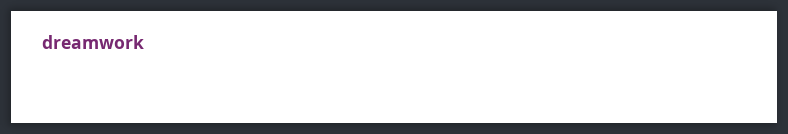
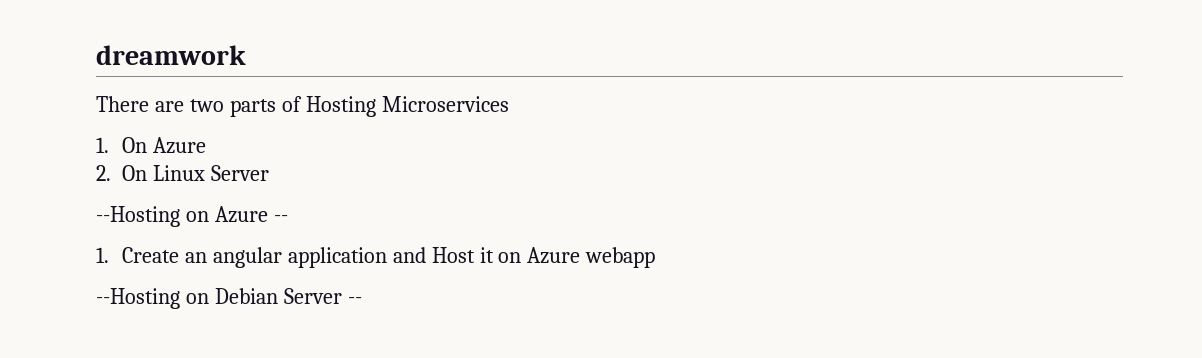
(144, 42) none -> [96,96,509,117] [96,137,206,154] [96,165,269,181] [96,206,288,227] [96,247,656,268] [96,288,362,309] // There are two parts of Hosting Microservices // 1. On Azure // 2. On Linux Server // --Hosting on Azure -- // 1. Create an angular application and Host it on Azure webapp // --Hosting on Debian Server --

